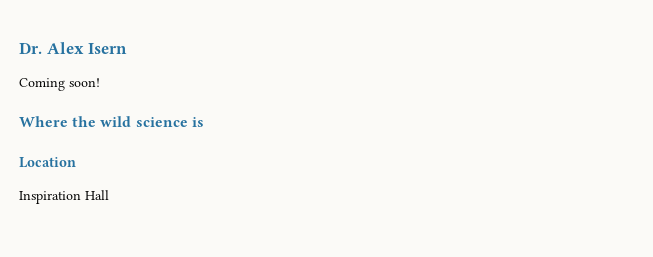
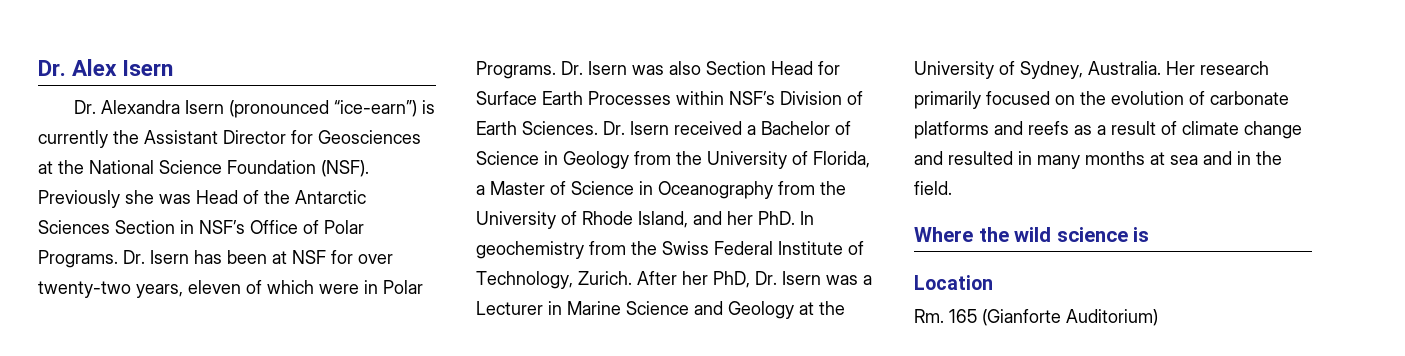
[19,78,100,91] Coming soon! -> [73,100,435,118] [38,130,421,148] [38,160,369,177] [38,190,366,208] [38,220,364,234] [38,250,393,268] [38,280,423,298] [476,61,840,79] [476,91,863,105] [476,121,851,135] [476,151,870,169] [476,181,846,199] [476,211,814,229] [476,241,864,259] [476,271,872,289] [476,301,845,319] [914,61,1269,79] [914,91,1289,109] [914,121,1302,139] [914,151,1282,169] [914,181,952,195] Dr. Alexandra Isern (pronounced “ice-earn”) is currently the Assistant Director for Geosciences at the National Science Foundation (NSF). Previously she was Head of the Antarctic Sciences Section in NSF’s Office of Polar Programs. Dr. Isern has been at NSF for over twenty-two years, eleven of which were in Polar Programs. Dr. Isern was also Section Head for Surface Earth Processes within NSF’s Division of Earth Sciences. Dr. Isern received a Bachelor of Science in Geology from the University of Florida, a Master of Science in Oceanography from the University of Rhode Island, and her PhD. In geochemistry from the Swiss Federal Institute of Technology, Zurich. After her PhD, Dr. Isern was a Lecturer in Marine Science and Geology at the University of Sydney, Australia. Her research primarily focused on the evolution of carbonate platforms and reefs as a result of climate change and resulted in many months at sea and in the field.
[19,190,109,204] Inspiration Hall -> [914,309,1158,326] Rm. 165 (Gianforte Auditorium)

